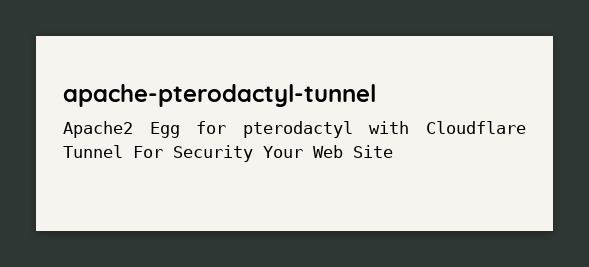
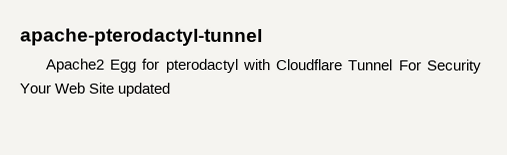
(393, 151) none -> [117,82,171,97] updated

